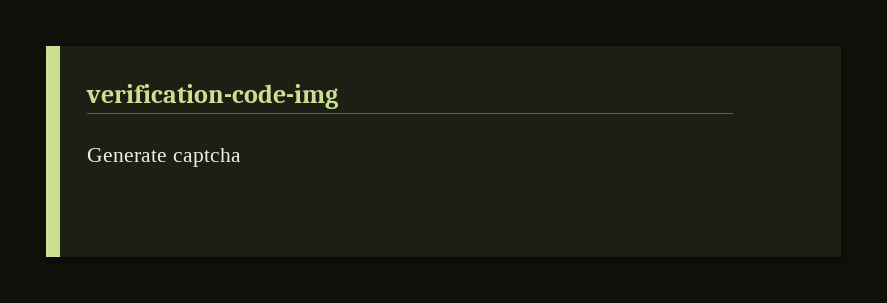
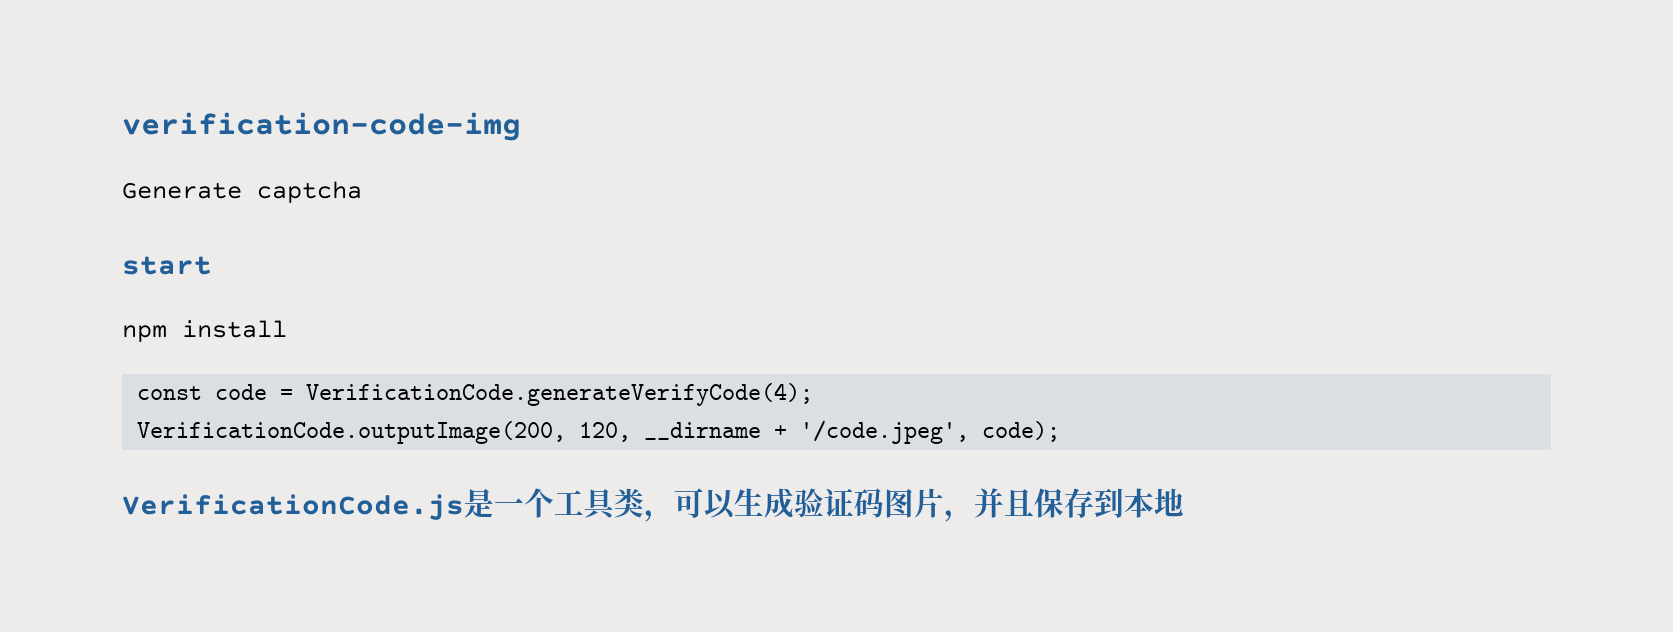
(241, 157) none -> [122,256,212,275] [122,320,287,342] [137,383,814,406] [137,420,1061,444] [122,488,1184,522] // start // npm install // const code = VerificationCode.generateVerifyCode(4); // VerificationCode.outputImage(200, 120, __dirname + '/code.jpeg', code); // VerificationCode.js是一个工具类，可以生成验证码图片，并且保存到本地

